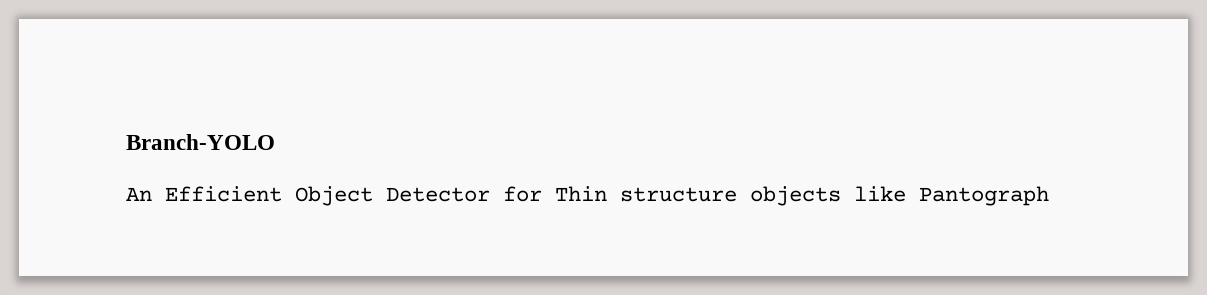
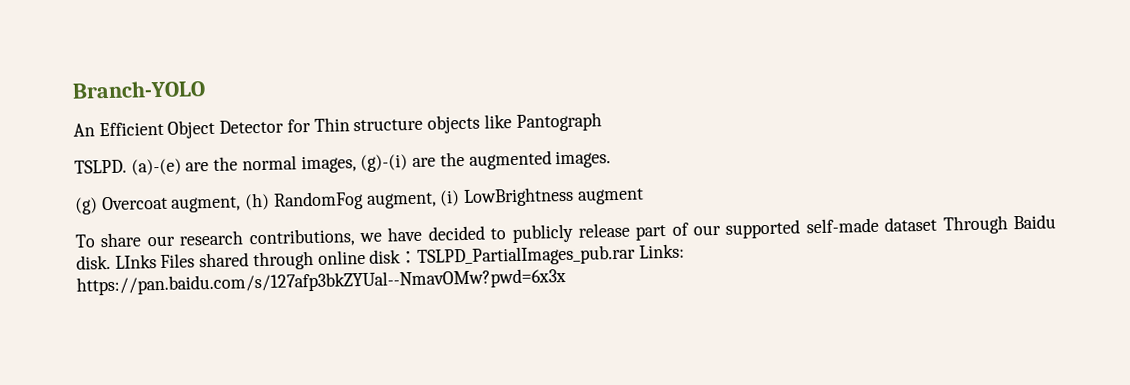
(1049, 196) none -> [74,150,612,176] [75,186,644,215] [75,214,1057,248] [76,243,686,271] [76,268,566,296] // TSLPD. (a)-(e) are the normal images, (g)-(i) are the augmented images. // (g) Overcoat augment, (h) RandomFog augment, (i) LowBrightness augment // To share our research contributions, we have decided to publicly release part of our supported self-made dataset Through Baidu disk. LInks Files shared through online disk：TSLPD_PartialImages_pub.rar Links: https://pan.baidu.com/s/127afp3bkZYUal--NmavOMw?pwd=6x3x

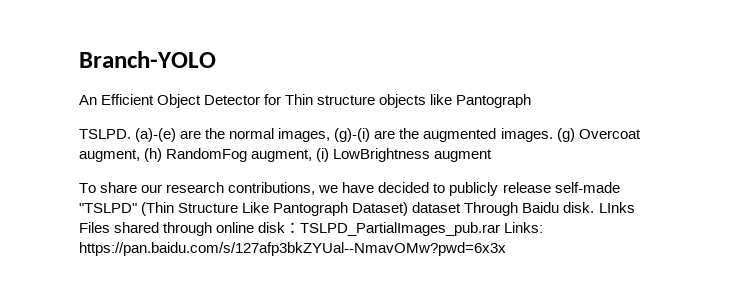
(612, 159) // -> (553, 135) none
[635,217,879,241] part of our supported self-made -> [554,182,620,193] [79,202,409,216] self-made "TSLPD" (Thin Structure Like Pantograph Dataset)

